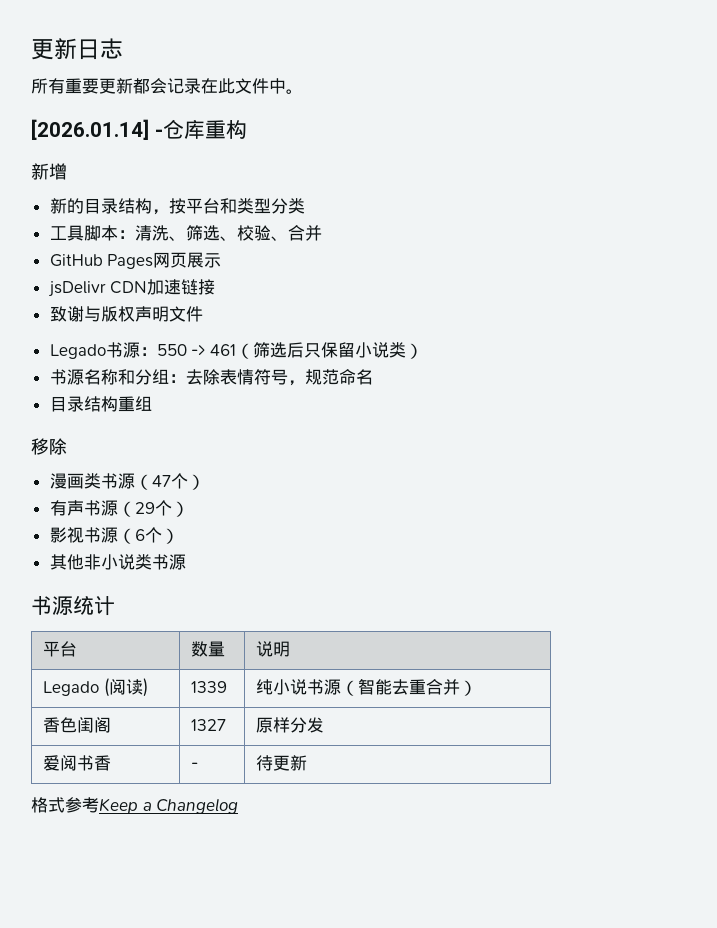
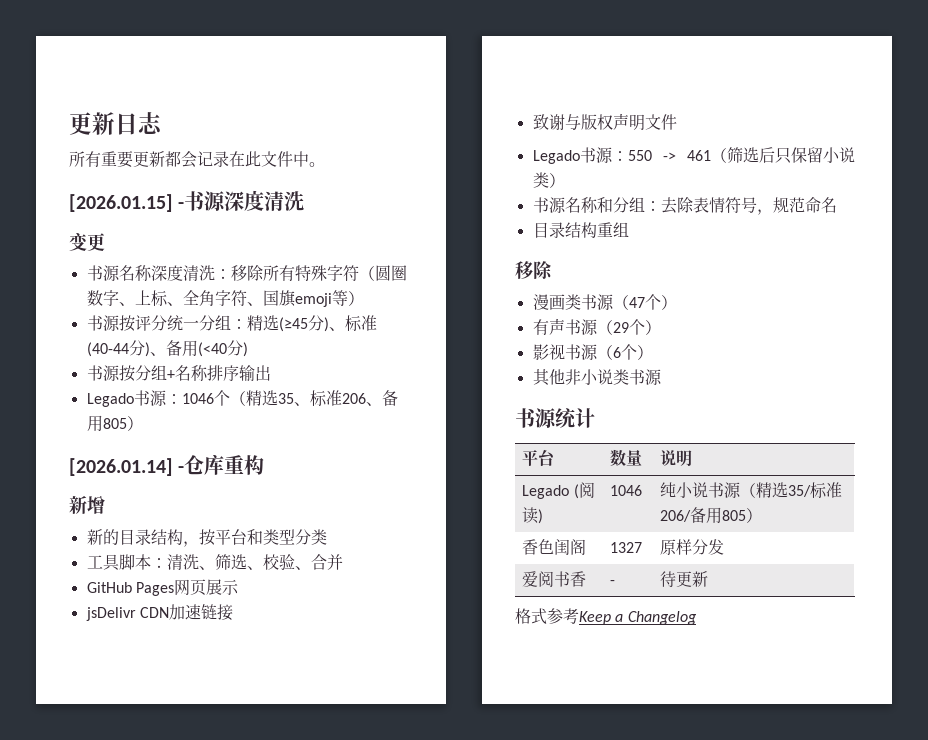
(303, 91) none -> [69,190,305,212] [69,232,105,251] [86,265,407,282] [86,290,364,307] [86,315,377,332] [86,340,248,357] [86,365,271,382] [86,390,398,407] [86,415,143,432] // [2026.01.15] -书源深度清洗 // 变更 // 书源名称深度清洗：移除所有特殊字符（圆圈数字、上标、全角字符、国旗emoji等） // 书源按评分统一分组：精选(≥45分)、标准(40-44分)、备用(<40分) // 书源按分组+名称排序输出 // Legado书源：1046个（精选35、标准206、备用805）
[191,681,228,693] 1339 -> [610,485,643,496] 1046
[358,678,461,695] 智能去重合并 -> [756,482,843,499] [660,507,747,524] 精选35/标准206/备用805

